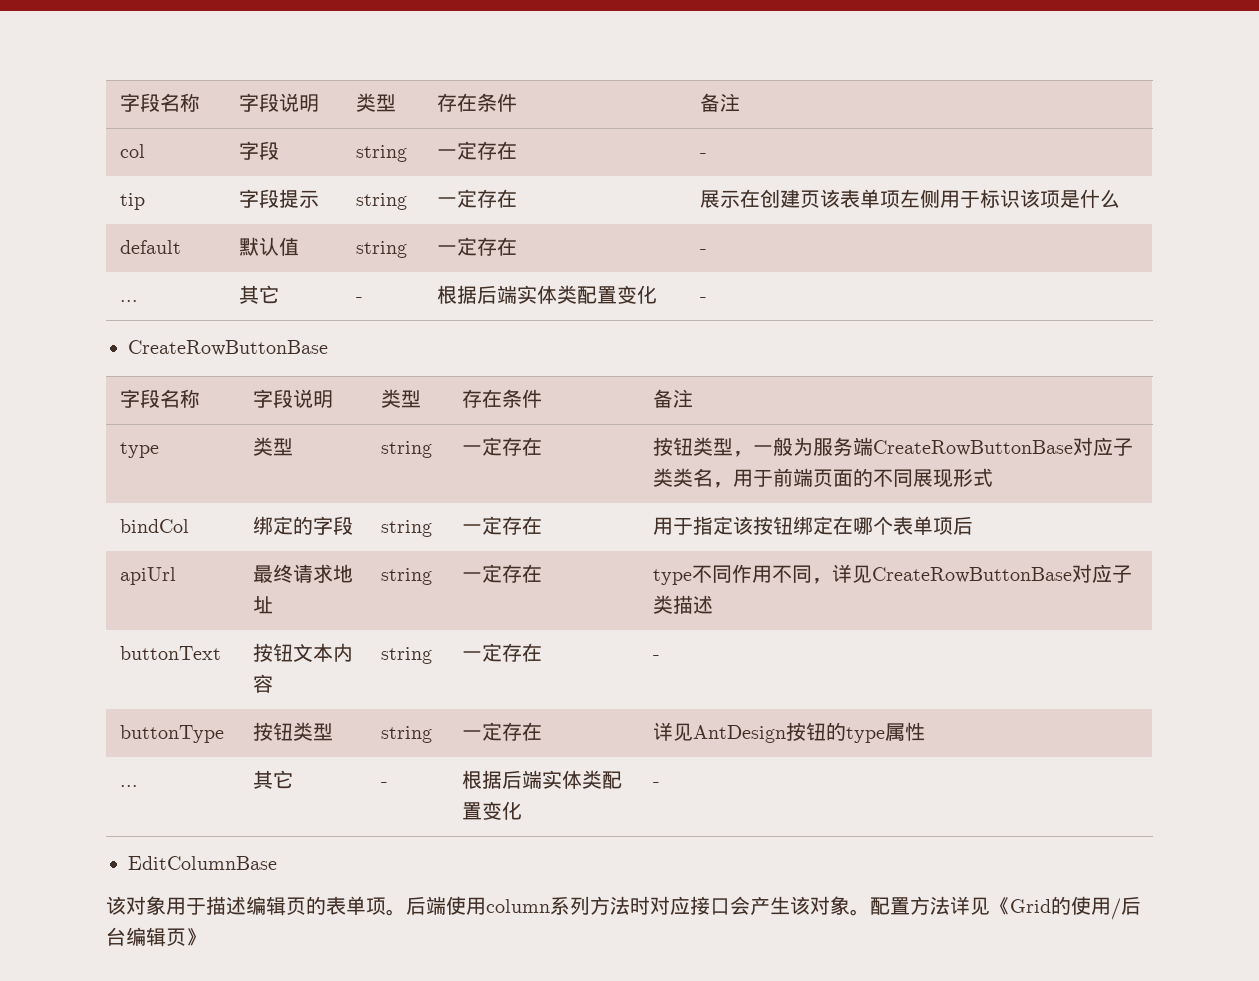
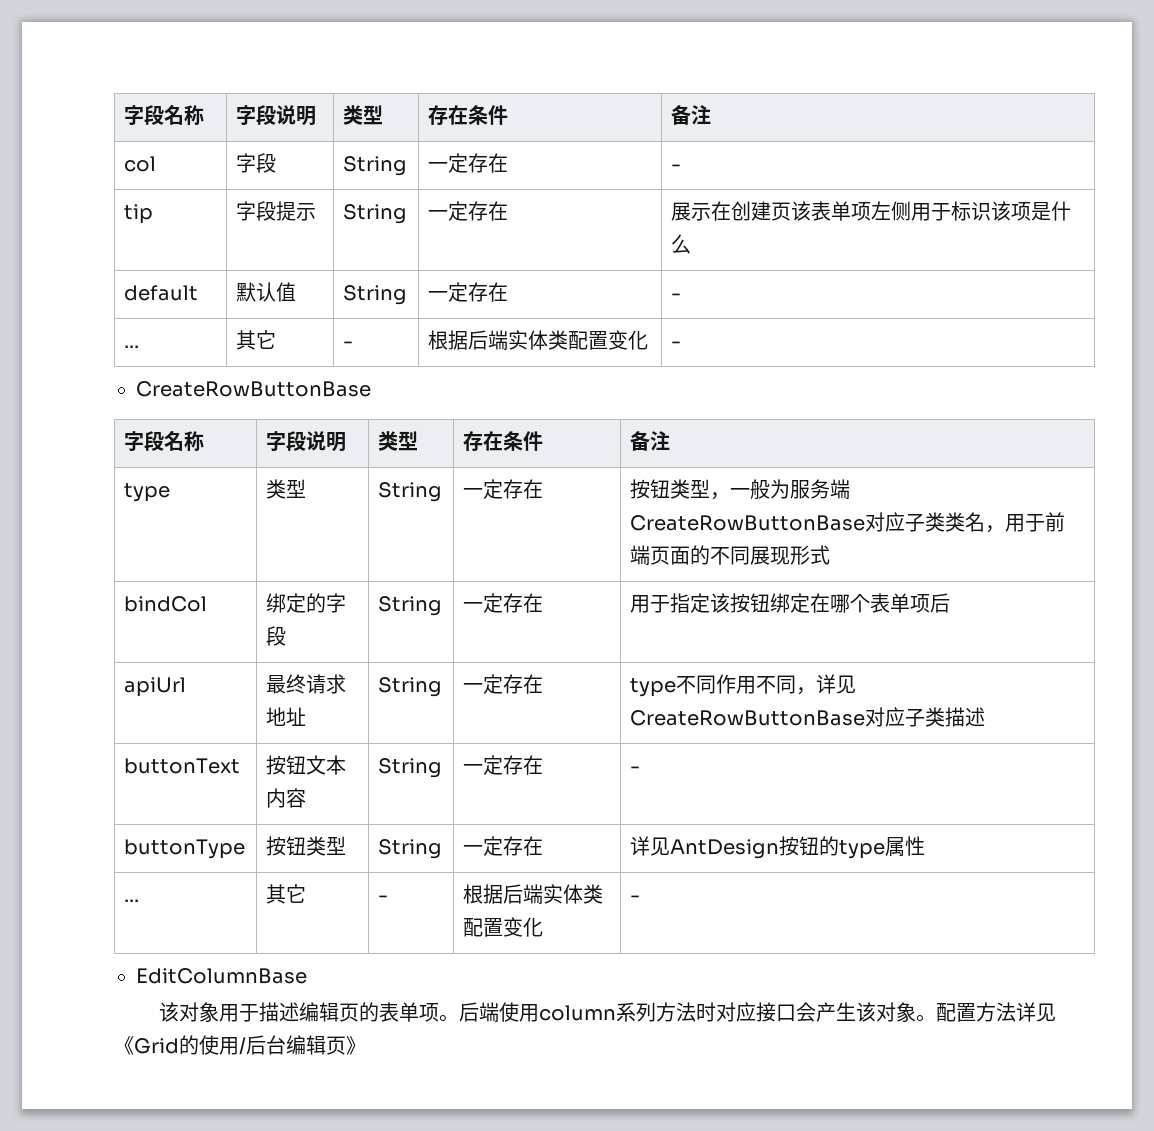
[356,145,408,162] string -> [343,156,408,176] String
[356,193,408,210] string -> [343,204,408,224] String
[356,241,408,258] string -> [343,285,408,305] String
[381,441,433,458] string -> [378,482,443,502] String
[381,520,433,537] string -> [378,596,443,616] String
[381,568,433,585] string -> [378,677,443,697] String
[381,647,433,664] string -> [378,758,443,778] String
[381,726,433,743] string -> [378,839,443,859] String

